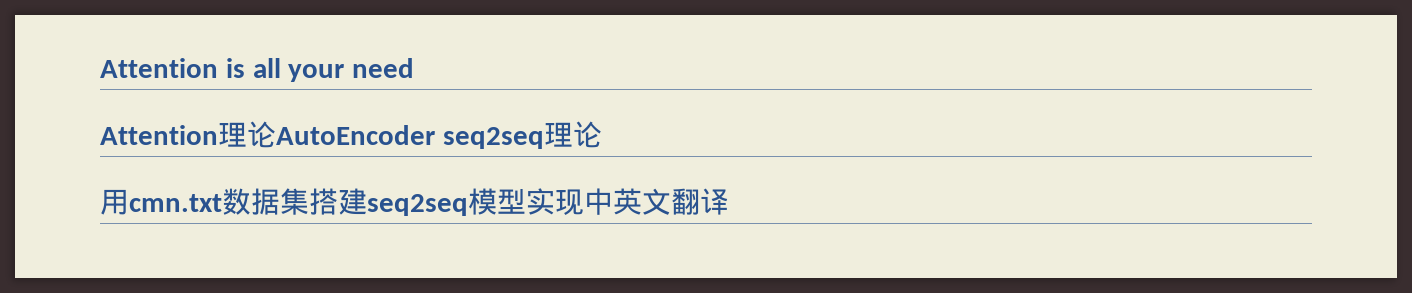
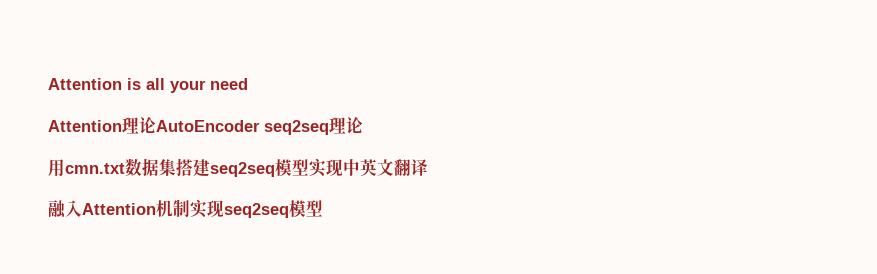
(729, 201) none -> [48,199,323,219] // 融入Attention机制实现seq2seq模型

